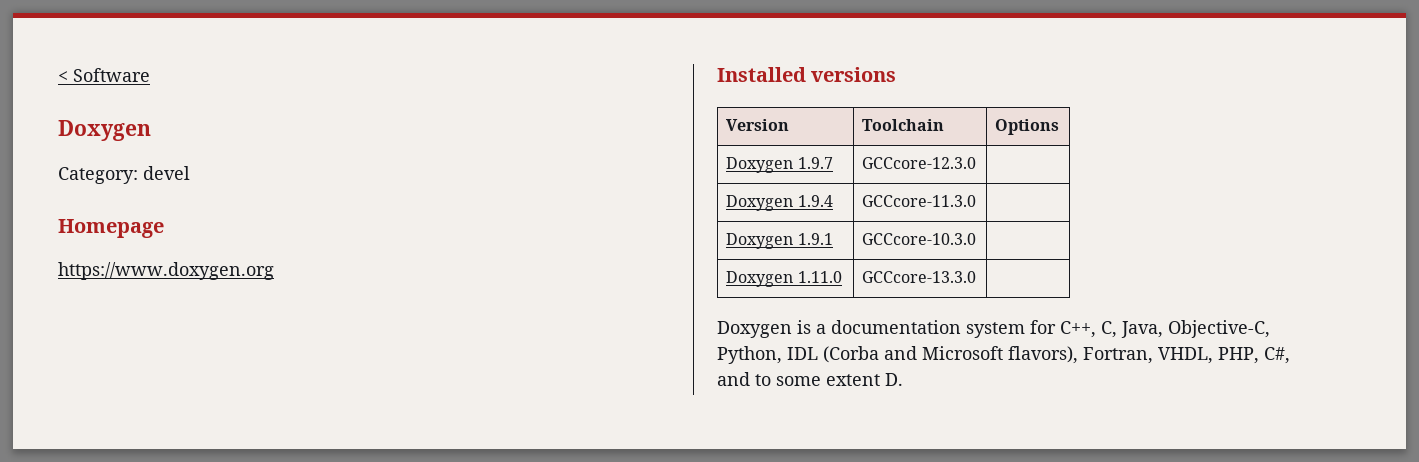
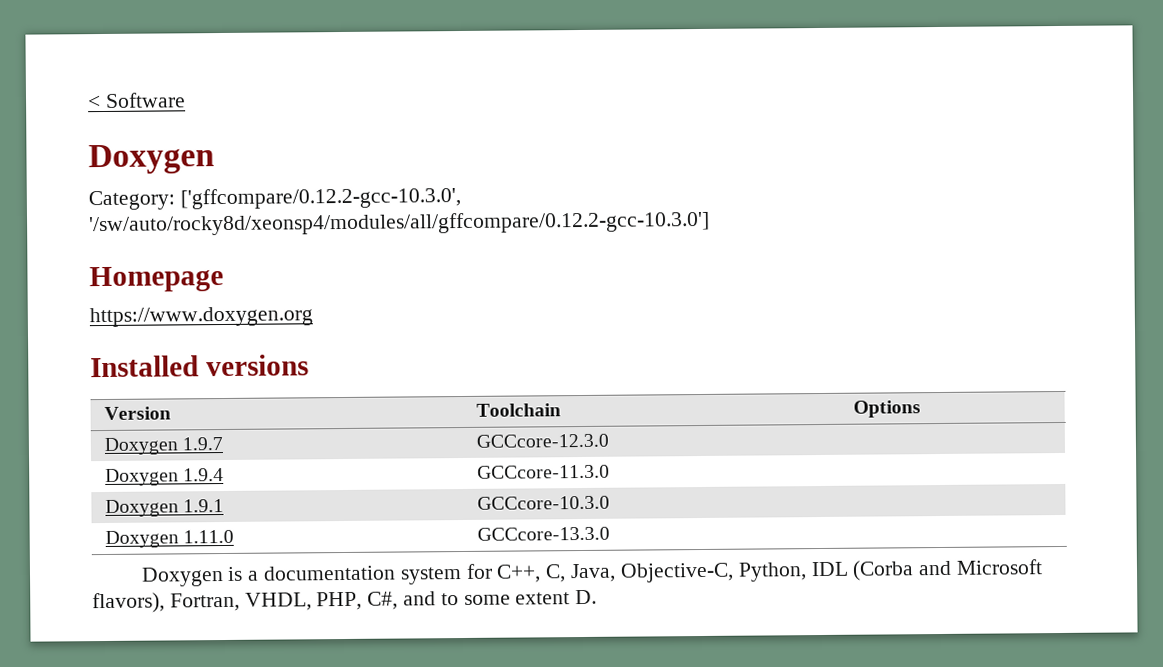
[143,166,190,180] devel -> [179,187,461,210] [88,210,710,237] ['gffcompare/0.12.2-gcc-10.3.0', '/sw/auto/rocky8d/xeonsp4/modules/all/gffcompare/0.12.2-gcc-10.3.0']

